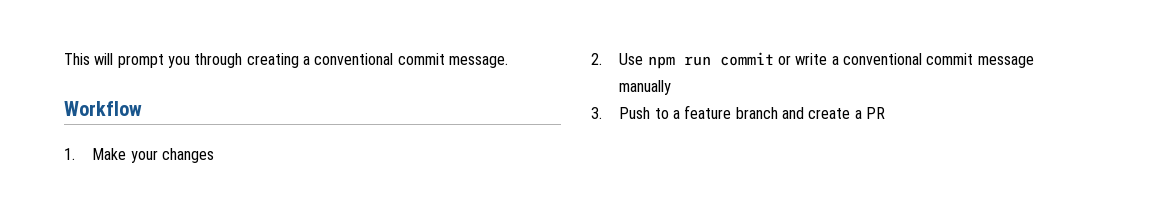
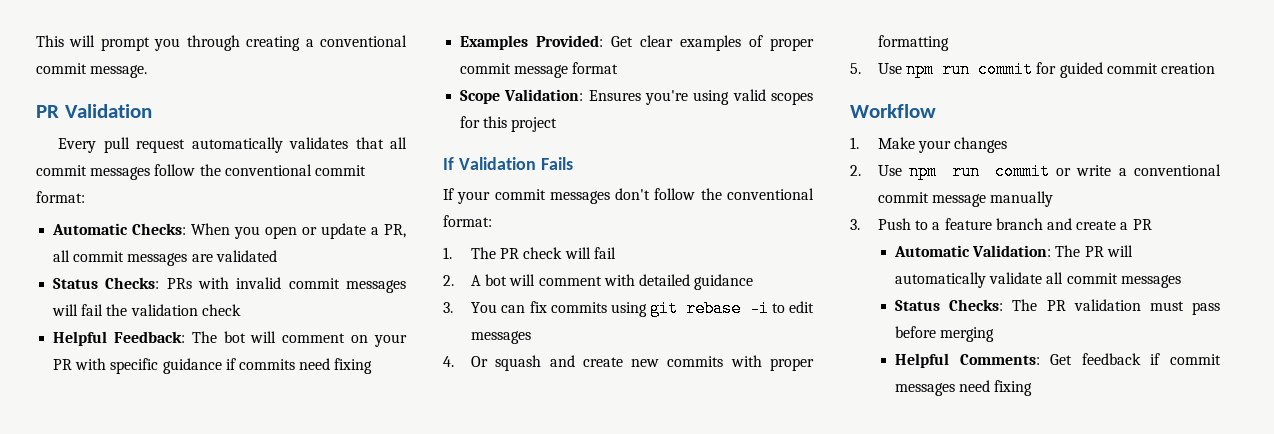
(508, 62) none -> [36,104,152,118] [58,137,408,153] [36,164,366,180] [36,191,85,203] [52,223,406,239] [53,250,277,266] [53,277,406,293] [52,304,241,316] [53,331,407,347] [53,358,373,374] [460,35,814,51] [460,62,619,78] [460,89,813,105] [460,116,558,132] [443,157,573,170] [443,188,814,204] [443,215,492,227] [443,247,616,259] [443,274,754,290] [443,300,814,317] [471,331,532,344] [443,355,814,371] [878,35,950,51] [850,61,1215,78] // PR Validation // Every pull request automatically validates that all commit messages follow the conventional commit format: // Automatic Checks: When you open or update a PR, all commit messages are validated // Status Checks: PRs with invalid commit messages will fail the validation check // Helpful Feedback: The bot will comment on your PR with specific guidance if commits need fixing // Examples Provided: Get clear examples of proper commit message format // Scope Validation: Ensures you're using valid scopes for this project // If Validation Fails // If your commit messages don't follow the conventional format: // 1. The PR check will fail // 2. A bot will comment with detailed guidance // 3. You can fix commits using git rebase -i to edit messages // 4. Or squash and create new commits with proper formatting // 5. Use npm run commit for guided commit creation
(885, 113) none -> [894,245,1133,257] [895,272,1181,288] [895,299,1220,315] [895,326,995,342] [895,353,1221,368] [895,380,1033,396] // Automatic Validation: The PR will automatically validate all commit messages // Status Checks: The PR validation must pass before merging // Helpful Comments: Get feedback if commit messages need fixing

